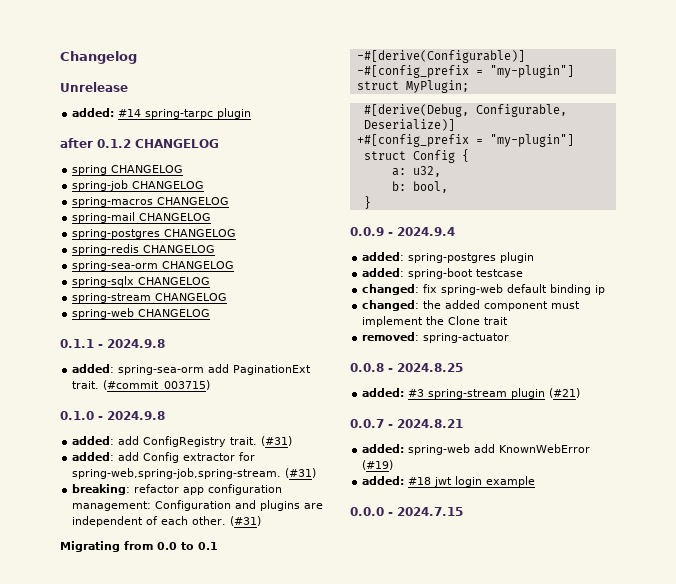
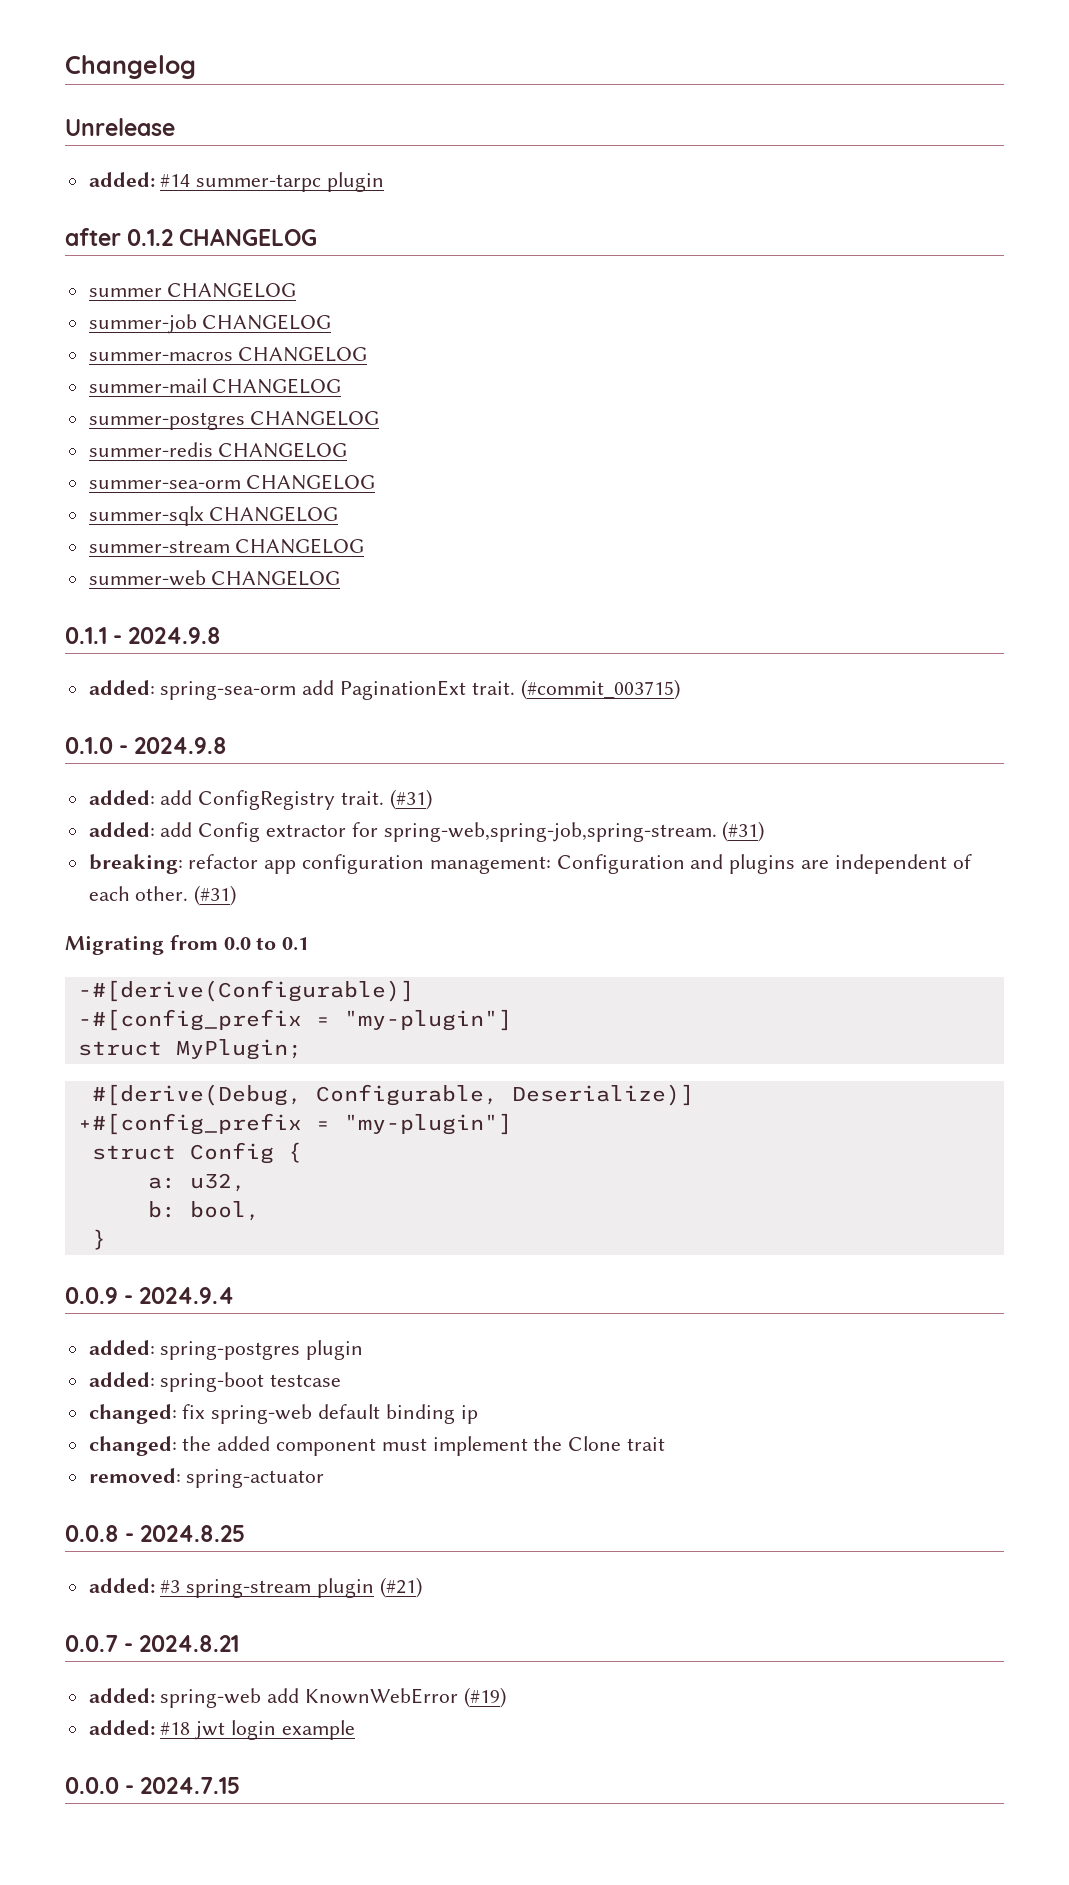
[145,109,214,119] spring-tarpc -> [196,174,322,192] summer-tarpc
[72,165,184,175] [72,180,205,191] [72,197,230,207] [72,212,212,223] [72,229,237,239] [72,244,216,255] [72,261,235,271] [72,276,211,287] [72,293,228,303] [72,308,135,319] spring CHANGELOG // spring-job CHANGELOG // spring-macros CHANGELOG // spring-mail CHANGELOG // spring-postgres CHANGELOG // spring-redis CHANGELOG // spring-sea-orm CHANGELOG // spring-sqlx CHANGELOG // spring-stream CHANGELOG // spring-web -> [88,282,297,298] [88,314,332,334] [88,346,368,362] [88,378,342,394] [88,410,380,430] [88,442,348,458] [88,474,376,490] [88,506,339,526] [88,538,365,554] [88,570,206,586] summer CHANGELOG // summer-job CHANGELOG // summer-macros CHANGELOG // summer-mail CHANGELOG // summer-postgres CHANGELOG // summer-redis CHANGELOG // summer-sea-orm CHANGELOG // summer-sqlx CHANGELOG // summer-stream CHANGELOG // summer-web

